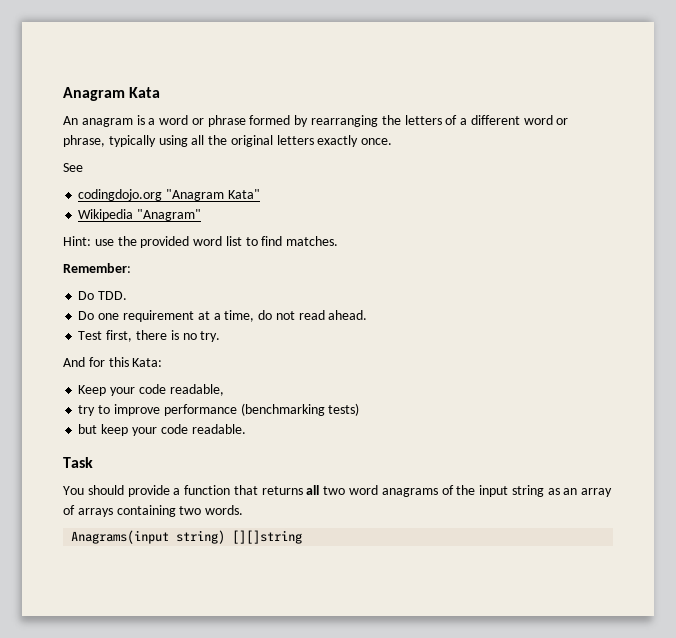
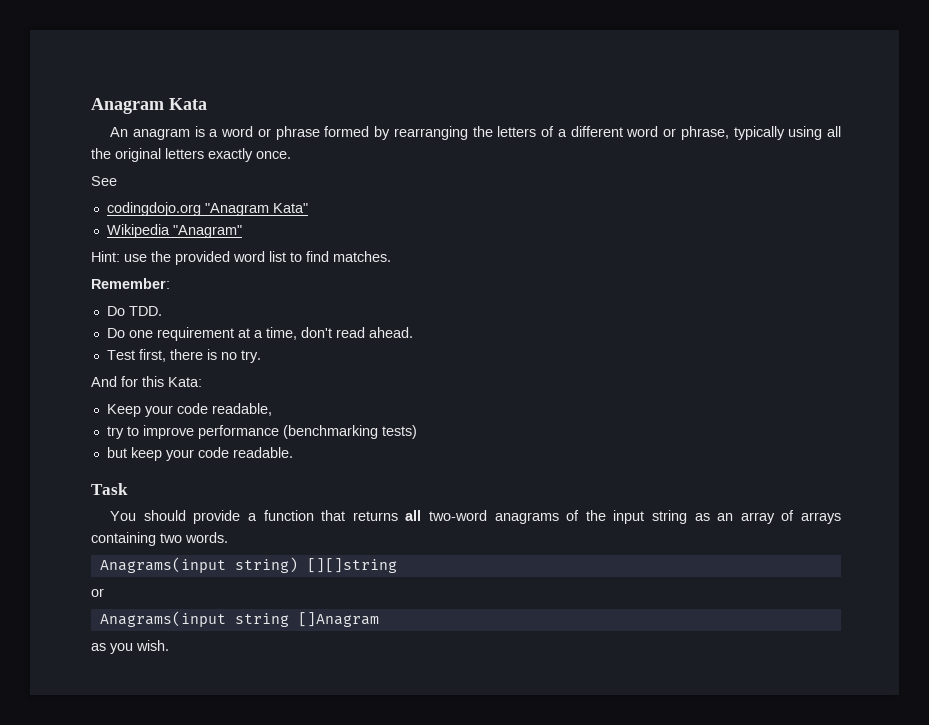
[258,310,295,320] do not -> [300,327,332,338] don't
[323,485,379,495] two word -> [428,510,487,521] two-word
(303, 537) none -> [91,588,104,597] [99,611,379,627] [91,640,169,654] // or // Anagrams(input string []Anagram // as you wish.

